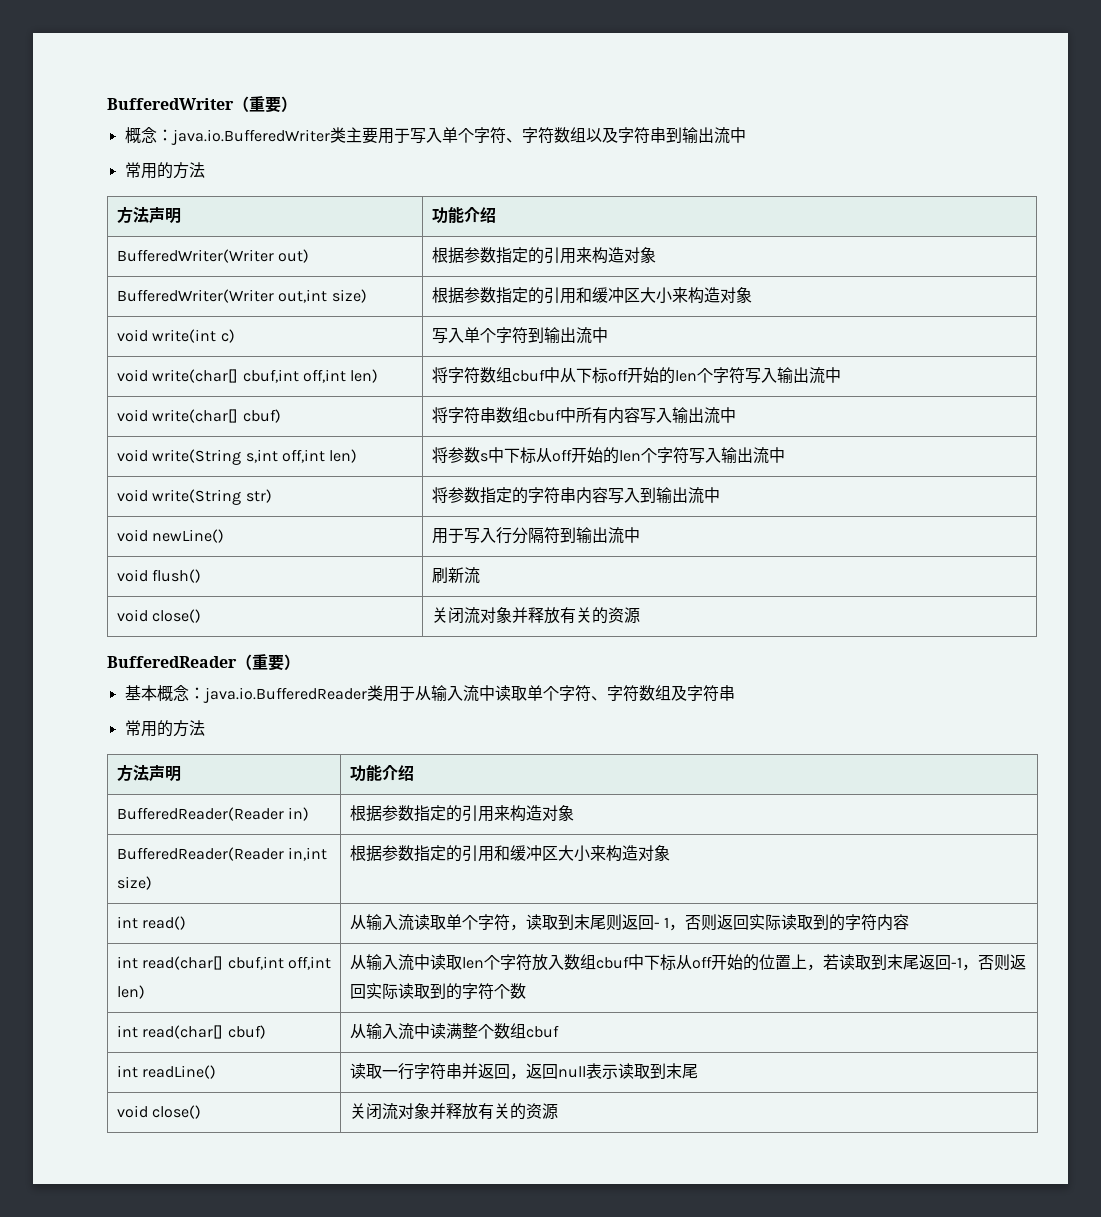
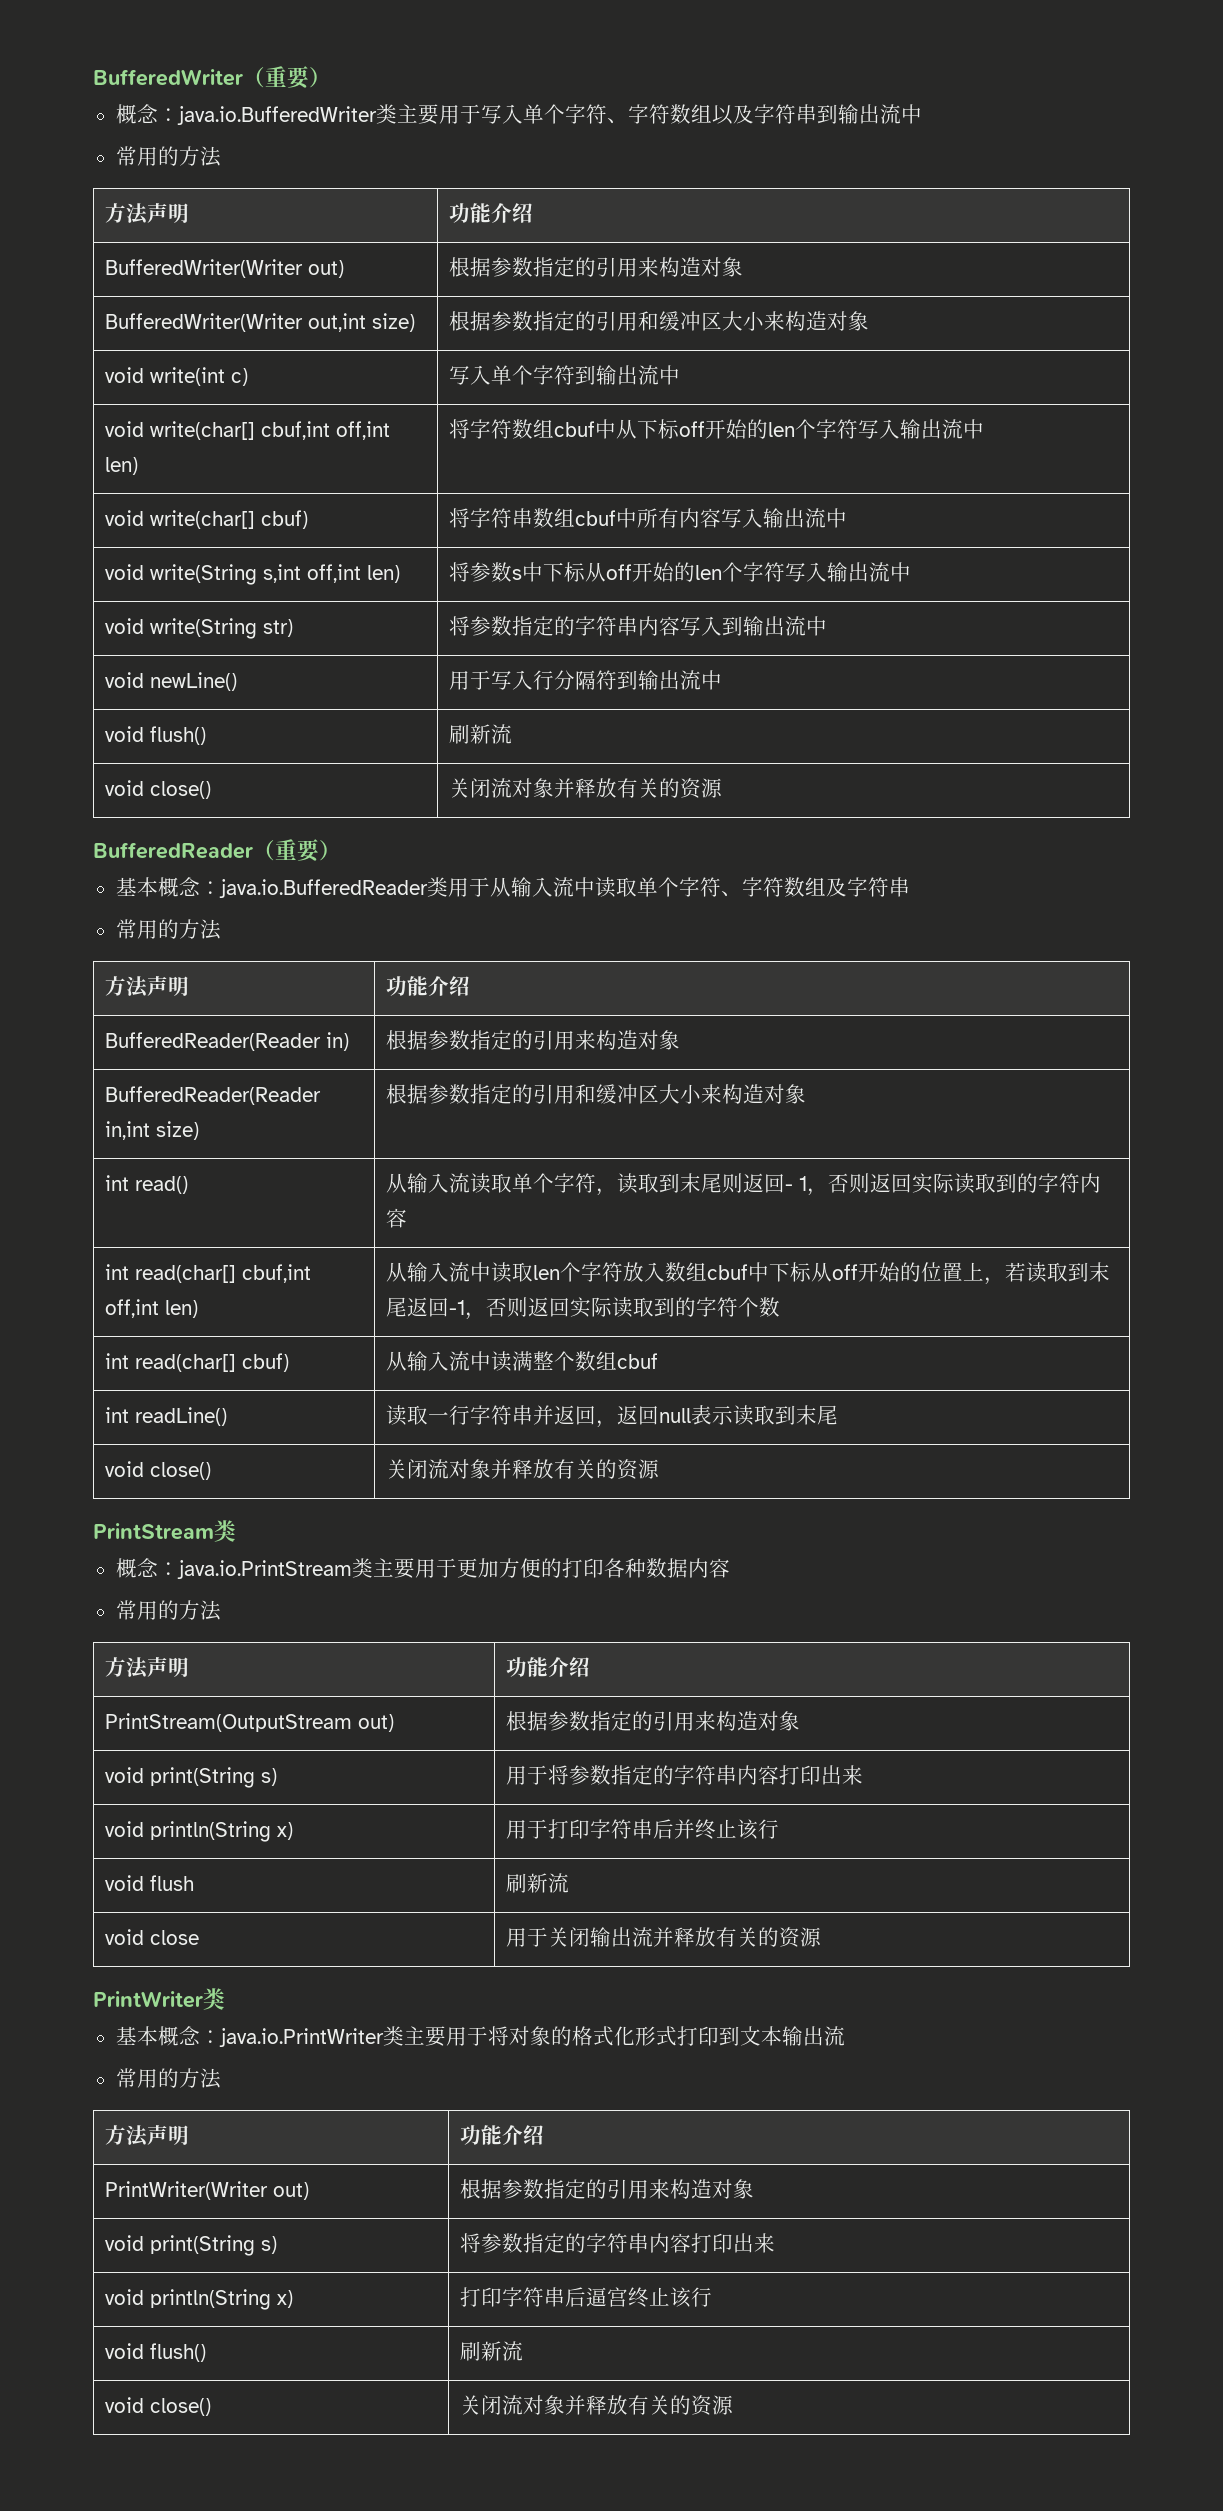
(558, 1111) none -> [93,1520,236,1542] [115,1558,730,1579] [115,1600,221,1621] [104,1657,189,1679] [505,1657,590,1677] [104,1713,394,1732] [505,1711,800,1731] [104,1767,277,1788] [505,1765,863,1785] [104,1821,293,1842] [505,1819,779,1840] [104,1875,194,1891] [505,1873,569,1893] [104,1929,199,1945] [505,1927,821,1948] [93,1988,225,2010] [115,2026,845,2047] [115,2068,221,2089] [104,2125,189,2147] [459,2125,544,2145] [104,2181,309,2200] [459,2179,754,2199] [104,2235,277,2256] [459,2233,775,2253] [104,2289,293,2310] [459,2287,712,2308] [104,2343,206,2362] [459,2341,523,2361] [104,2397,211,2416] [459,2395,733,2416] // PrintStream类 // 概念：java.io.PrintStream类主要用于更加方便的打印各种数据内容 // 常用的方法 // 方法声明 | 功能介绍 // PrintStream(OutputStream out) | 根据参数指定的引用来构造对象 // void print(String s) | 用于将参数指定的字符串内容打印出来 // void println(String x) | 用于打印字符串后并终止该行 // void flush | 刷新流 // void close | 用于关闭输出流并释放有关的资源 // PrintWriter类 // 基本概念：java.io.PrintWriter类主要用于将对象的格式化形式打印到文本输出流 // 常用的方法 // 方法声明 | 功能介绍 // PrintWriter(Writer out) | 根据参数指定的引用来构造对象 // void print(String s) | 将参数指定的字符串内容打印出来 // void println(String x) | 打印字符串后逼宫终止该行 // void flush() | 刷新流 // void close() | 关闭流对象并释放有关的资源

